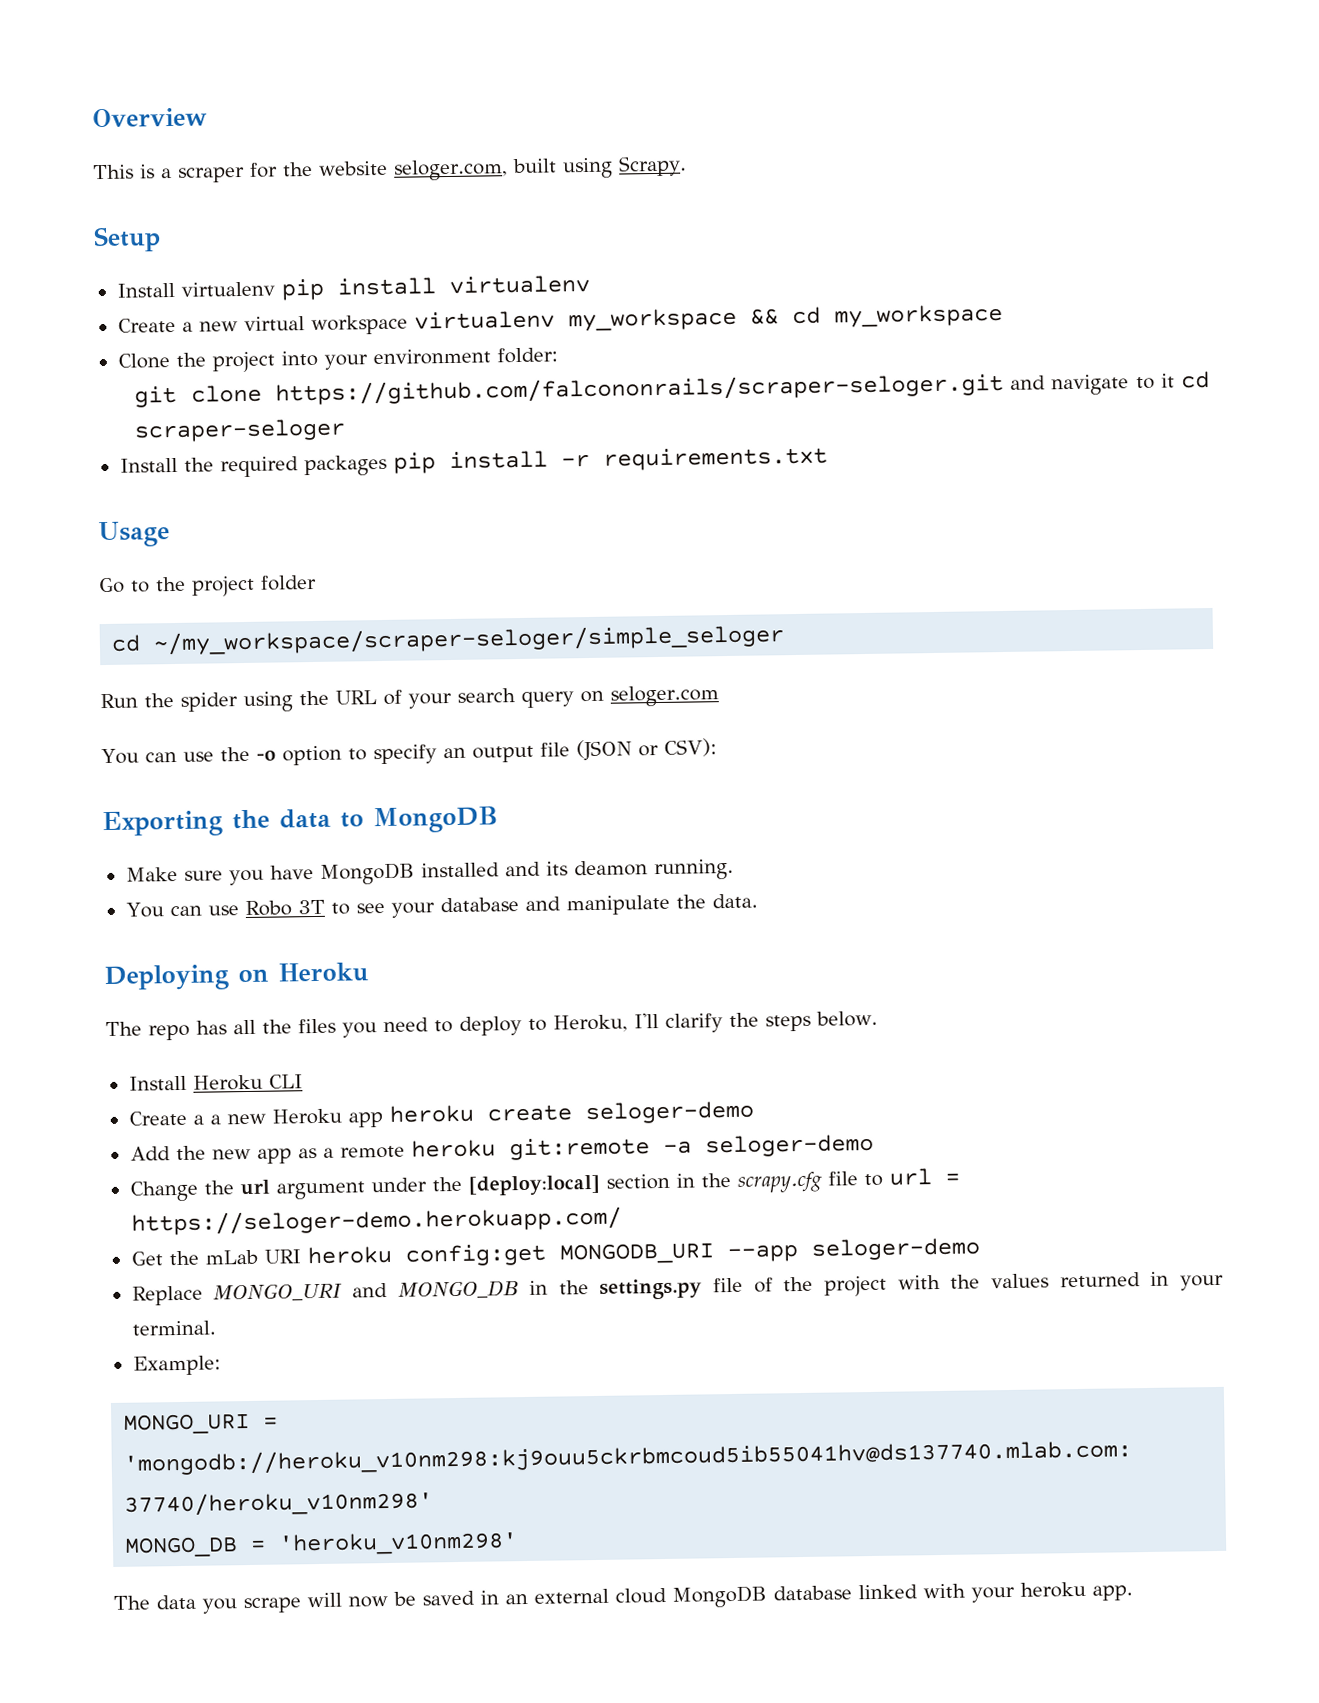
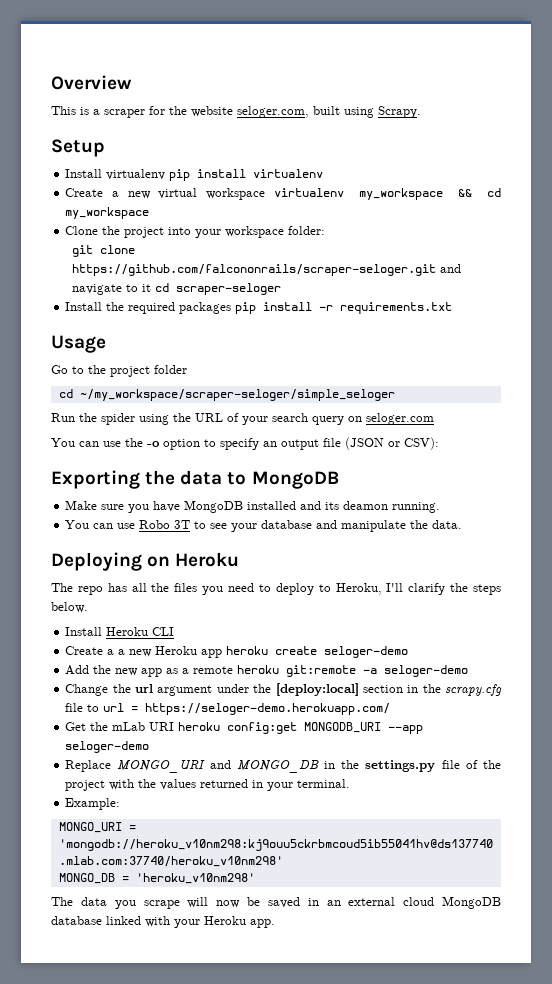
[372,348,491,366] environment -> [225,226,285,238] workspace
[1020,1581,1086,1598] heroku -> [204,916,246,925] Heroku

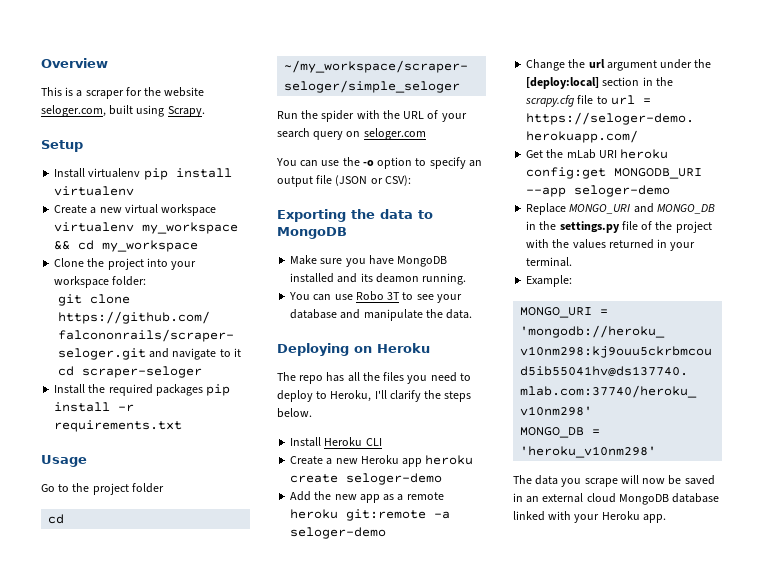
[139,414,169,425] using -> [356,110,380,119] with
[118,649,126,655] a -> (333, 461) none

